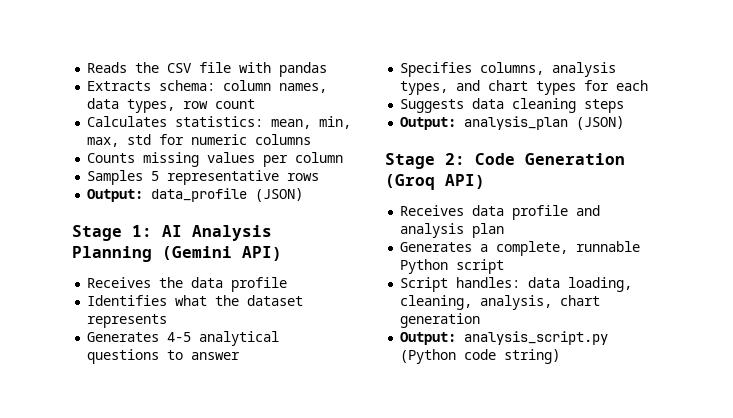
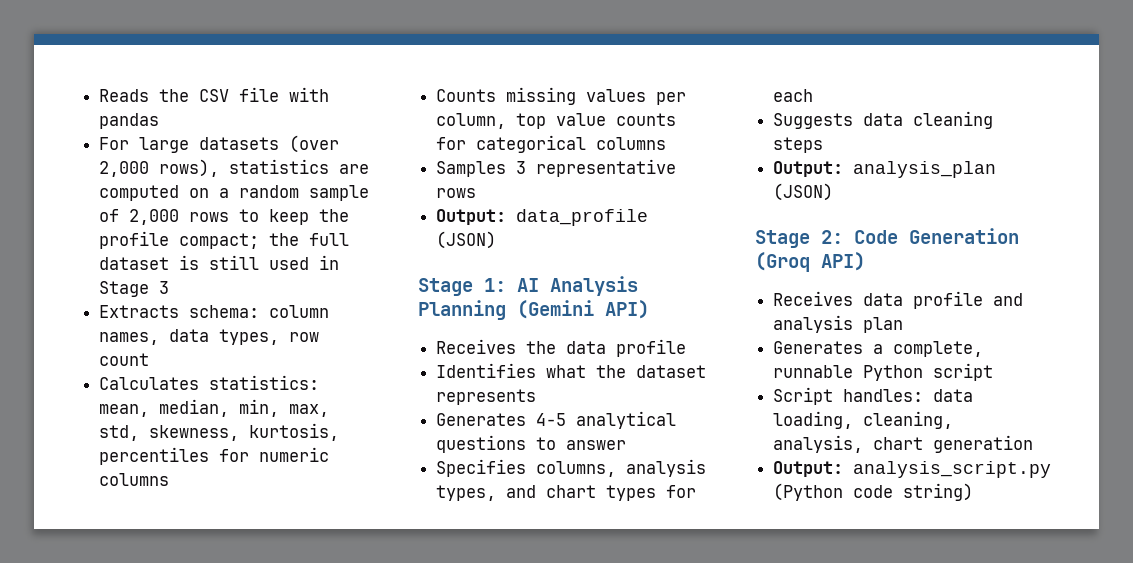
(328, 69) none -> [99,135,340,153] [99,159,370,177] [99,185,370,201] [99,209,350,225] [99,231,350,249] [99,255,340,270] [99,281,170,297] // For large datasets (over 2,000 rows), statistics are computed on a random sample of 2,000 rows to keep the profile compact; the full dataset is still used in Stage 3
(312, 124) none -> [159,399,230,417] median,
[127,134,152,145] std -> [99,423,340,441] [99,447,210,465] std, skewness, kurtosis, percentiles
[295,152,344,163] column -> [436,113,677,129] [436,135,667,153] column, top value counts for categorical columns
[151,171,160,181] 5 -> [516,161,527,174] 3

